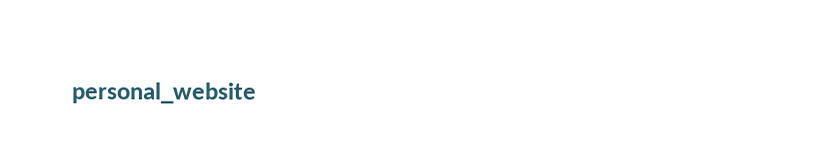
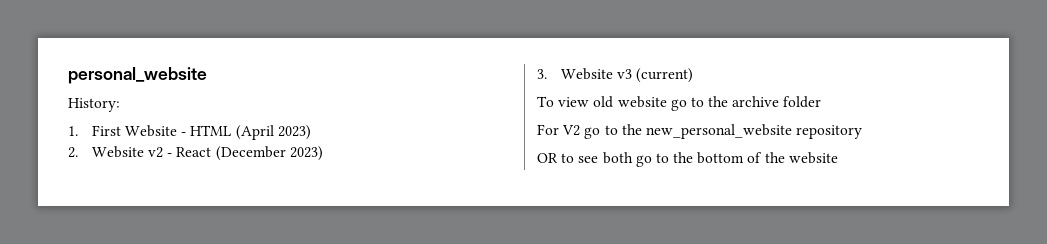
(256, 93) none -> [68,98,120,112] [68,125,311,140] [68,146,323,161] [537,68,694,83] [537,96,822,111] [537,124,863,139] [537,152,838,167] // History: // 1. First Website - HTML (April 2023) // 2. Website v2 - React (December 2023) // 3. Website v3 (current) // To view old website go to the archive folder // For V2 go to the new_personal_website repository // OR to see both go to the bottom of the website

